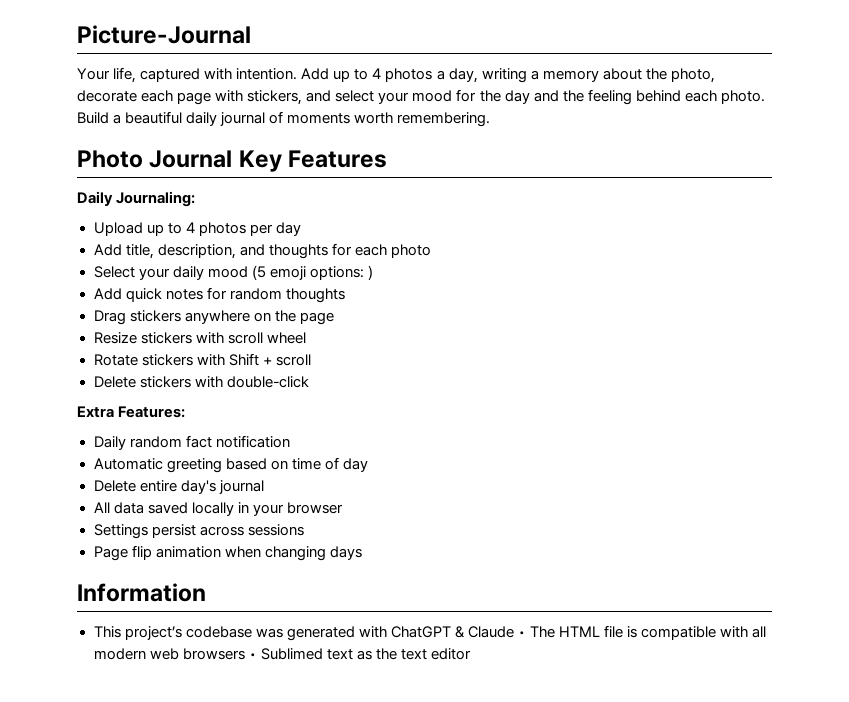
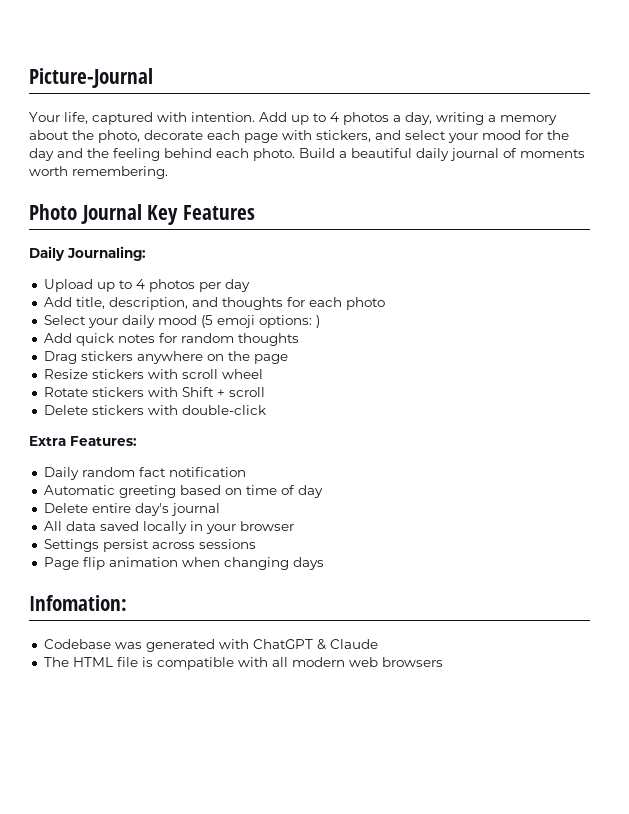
[77,583,206,602] [93,626,252,640] Information // This project’s codebase -> [29,595,127,611] [43,639,111,649] Infomation: // Codebase
[517,631,526,637] • -> (378, 644) //
[248,648,471,660] • Sublimed text as the text editor -> (443, 662) none

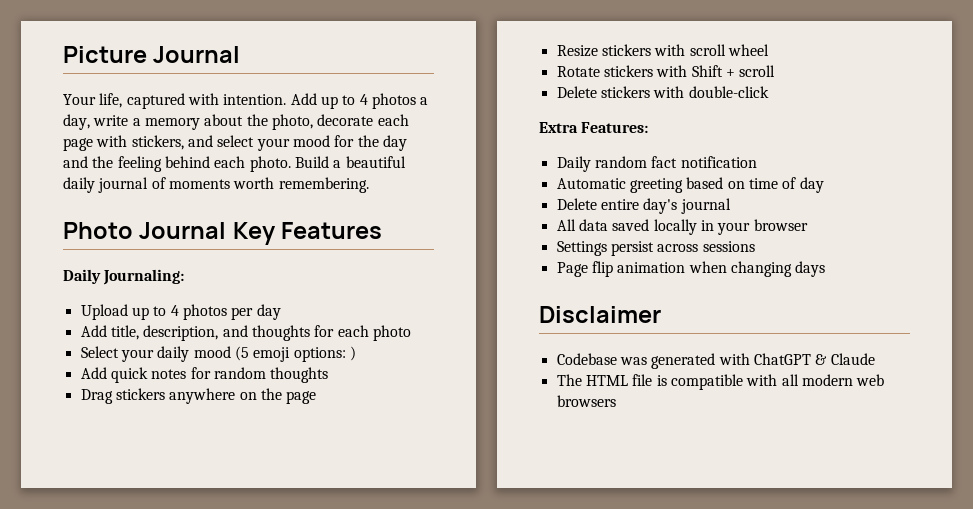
[29,68,153,88] Picture-Journal -> [63,46,241,63] Picture Journal
[436,112,484,125] writing -> [93,115,129,126] write
[29,595,127,611] Infomation: -> [539,306,661,323] Disclaimer

